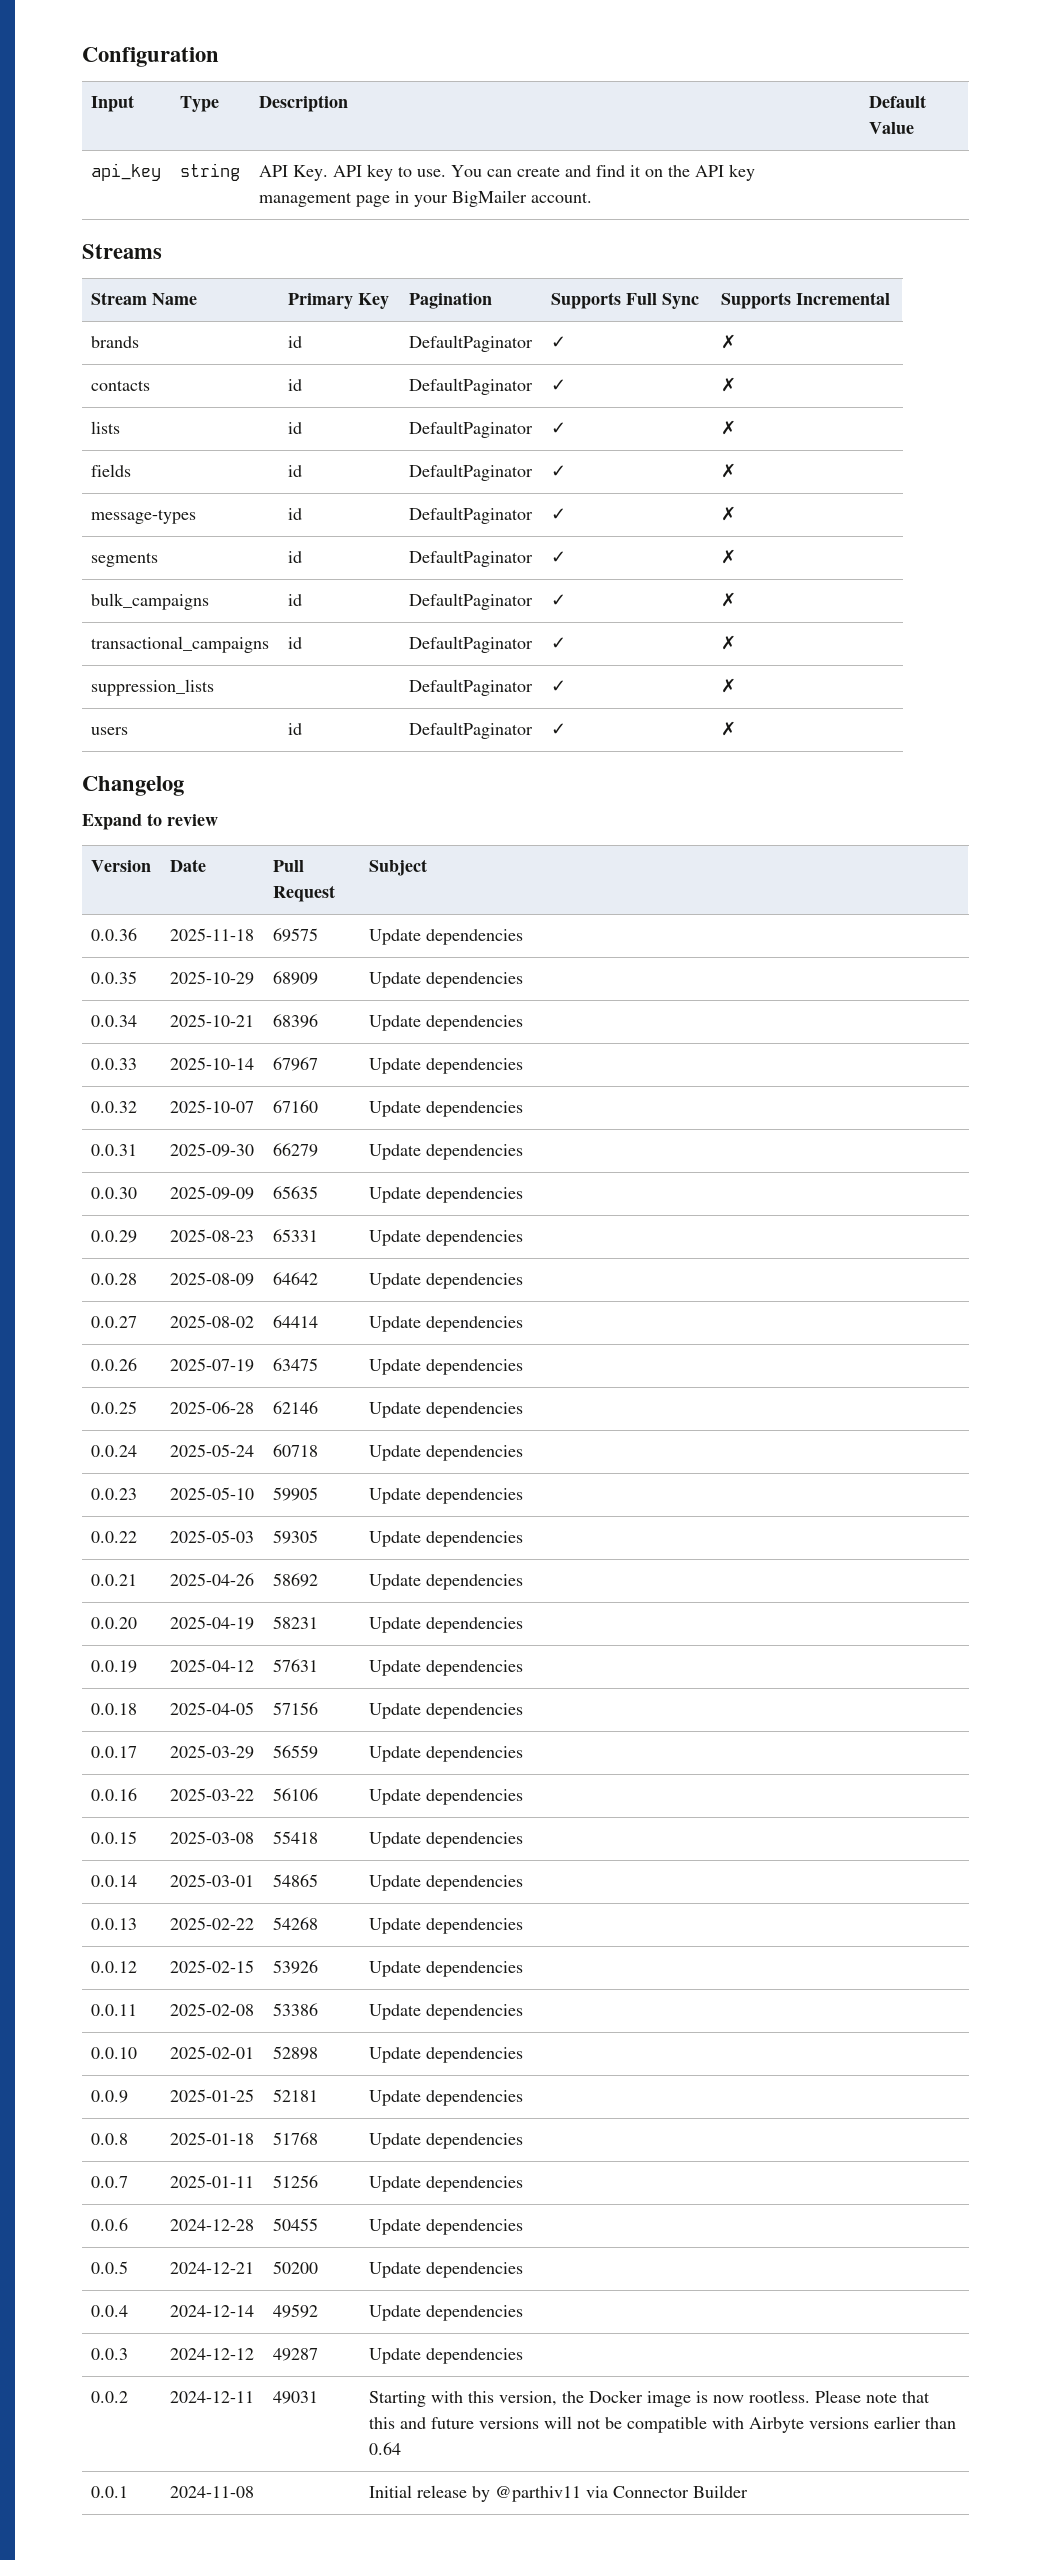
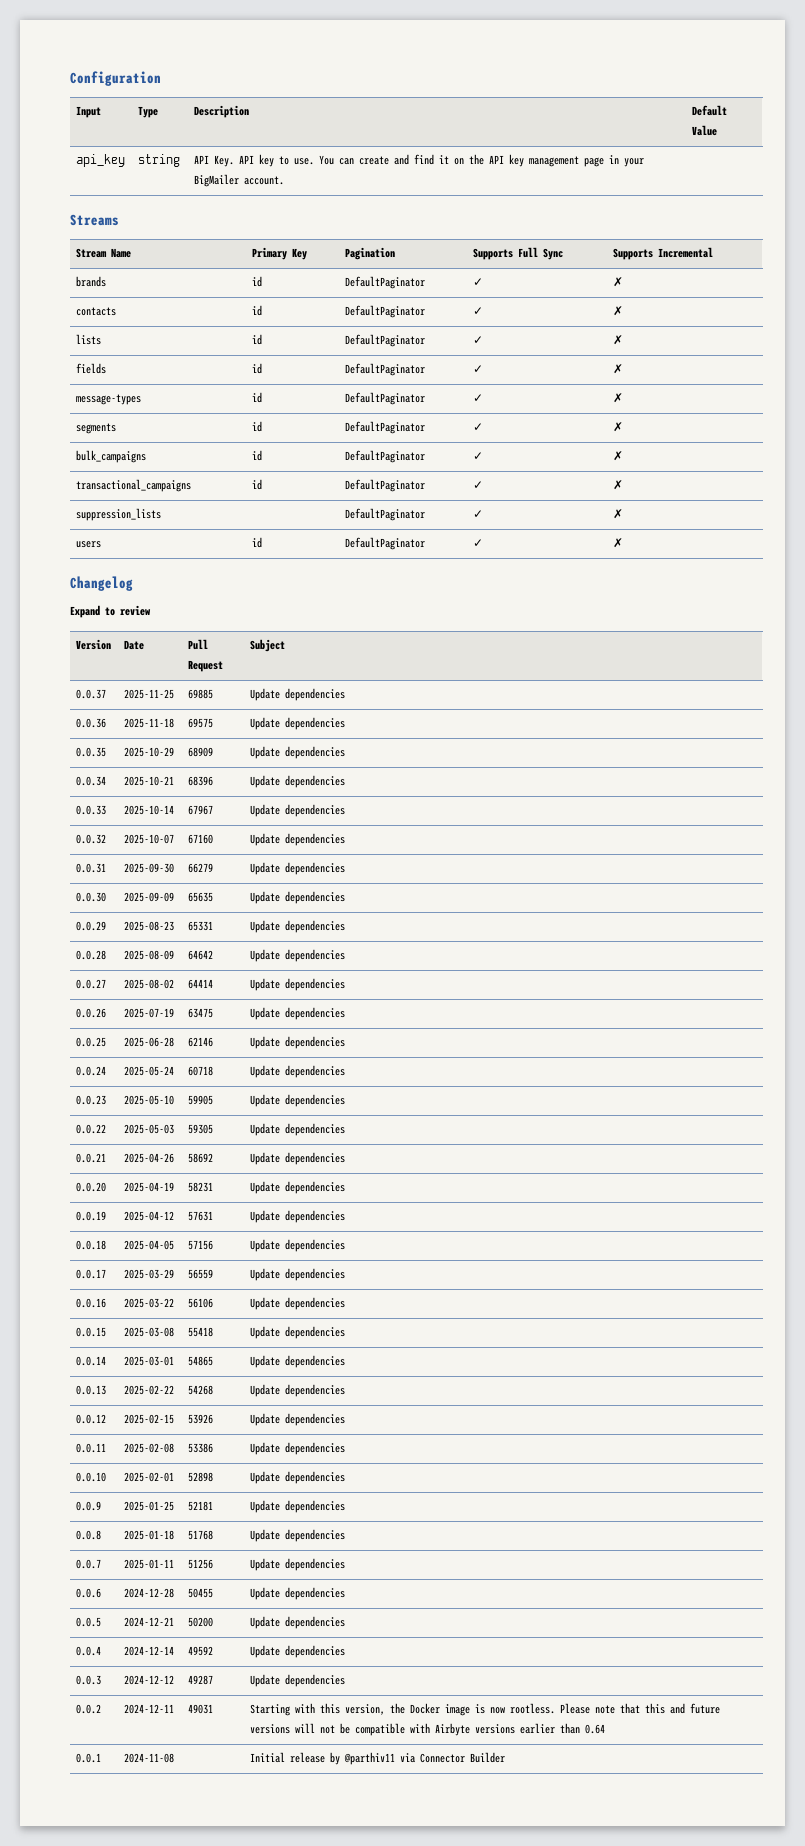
(428, 867) none -> [76,689,107,699] [124,689,175,699] [188,689,214,699] [250,688,346,701] // 0.0.37 | 2025-11-25 | 69885 | Update dependencies

